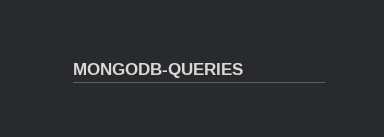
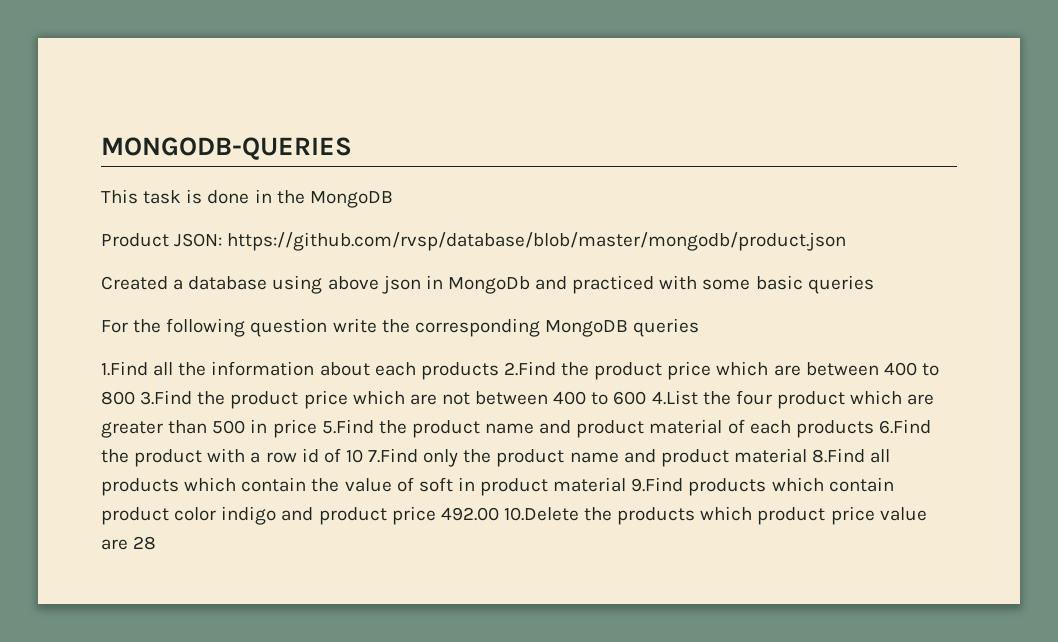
(243, 70) none -> [101,189,393,208] [101,232,847,251] [101,275,874,294] [101,318,700,337] [101,361,939,380] [101,390,935,409] [101,419,931,438] [101,448,891,467] [101,477,894,496] [101,506,927,525] [101,536,157,550] // This task is done in the MongoDB // Product JSON: https://github.com/rvsp/database/blob/master/mongodb/product.json // Created a database using above json in MongoDb and practiced with some basic queries // For the following question write the corresponding MongoDB queries // 1.Find all the information about each products 2.Find the product price which are between 400 to 800 3.Find the product price which are not between 400 to 600 4.List the four product which are greater than 500 in price 5.Find the product name and product material of each products 6.Find the product with a row id of 10 7.Find only the product name and product material 8.Find all products which contain the value of soft in product material 9.Find products which contain product color indigo and product price 492.00 10.Delete the products which product price value are 28

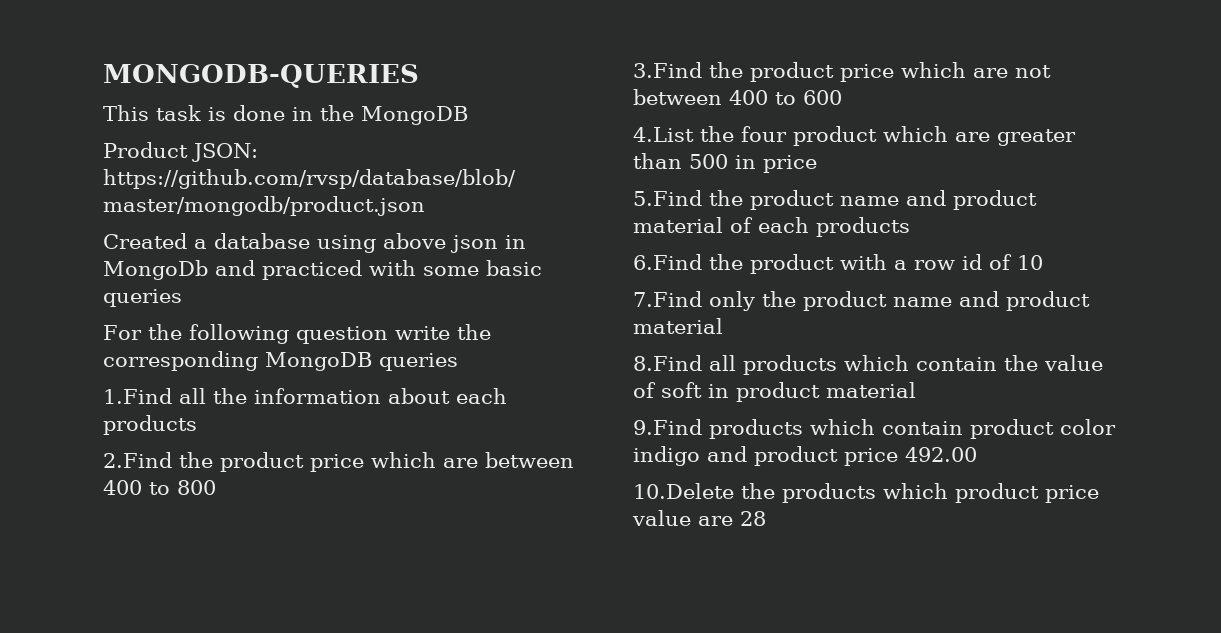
(499, 371) none -> (197, 425) //
(135, 398) none -> (216, 487) //
(647, 398) none -> (842, 97) //
(317, 428) none -> (817, 164) //
(874, 429) none -> (910, 227) //
(363, 456) none -> (1043, 262) //
(807, 455) none -> (723, 326) //
(627, 484) none -> (916, 390) //
(499, 514) none -> (977, 454) //

